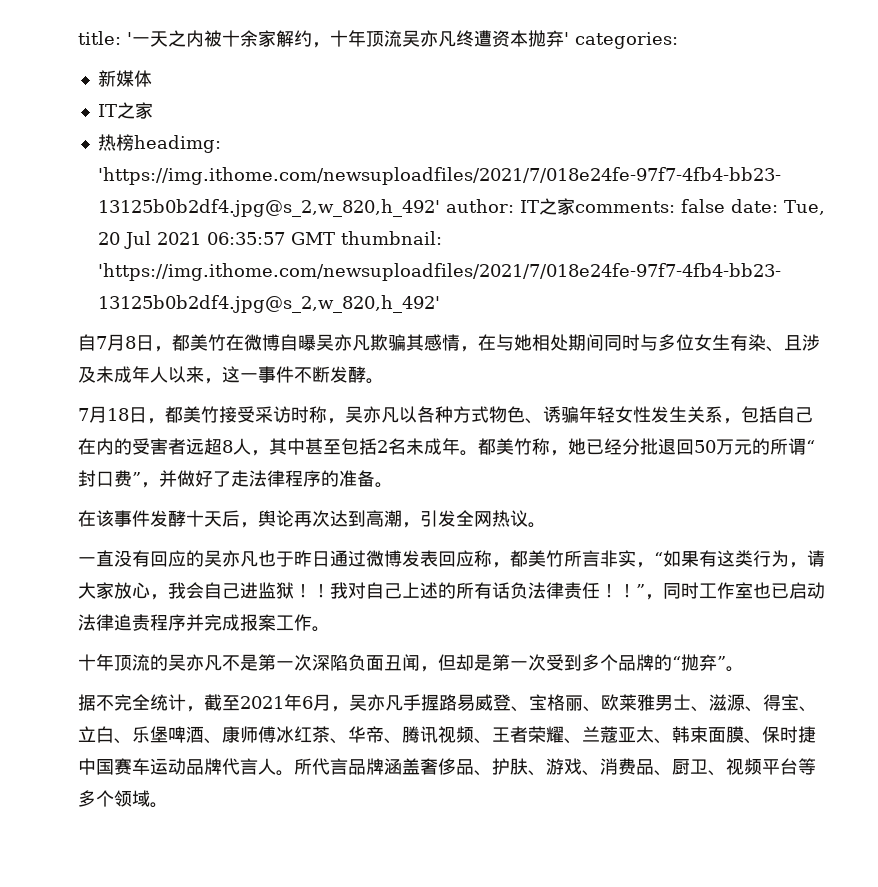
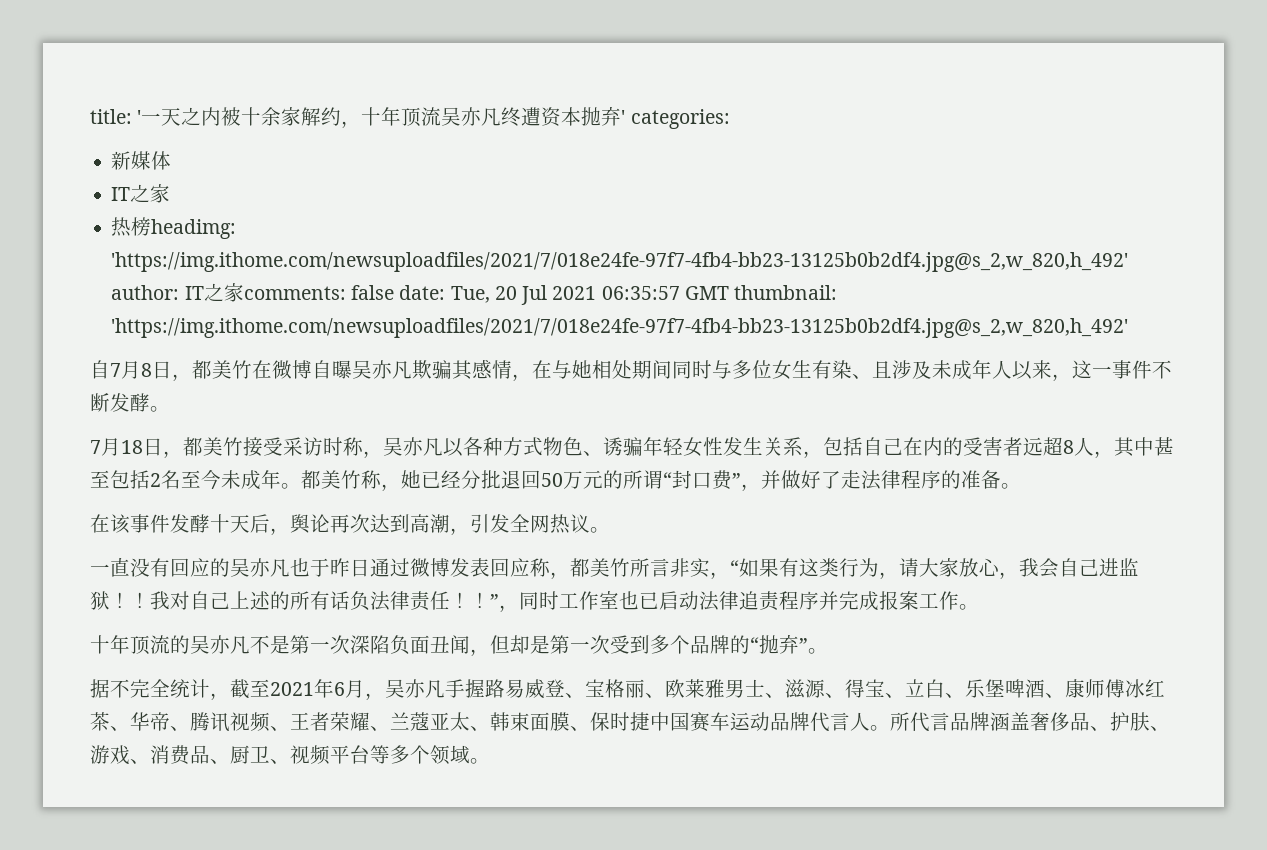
(406, 446) none -> [181,470,221,490] 至今

